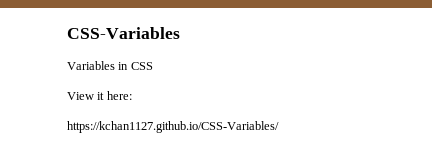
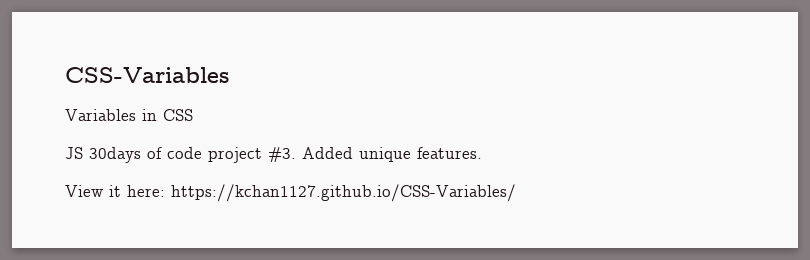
(153, 66) none -> [65,147,482,163] // JS 30days of code project #3. Added unique features.
(132, 95) // -> (165, 191) none

